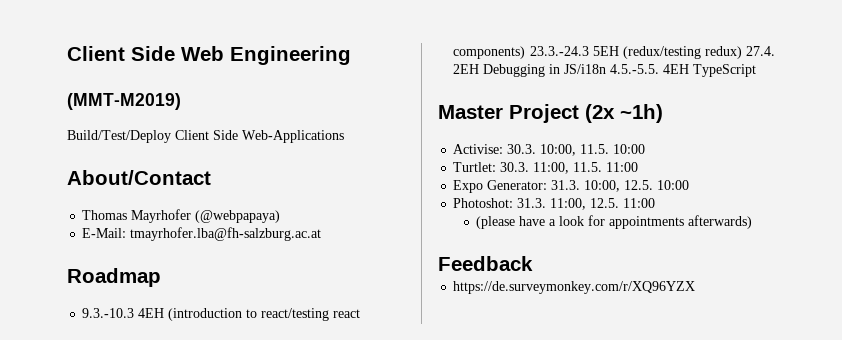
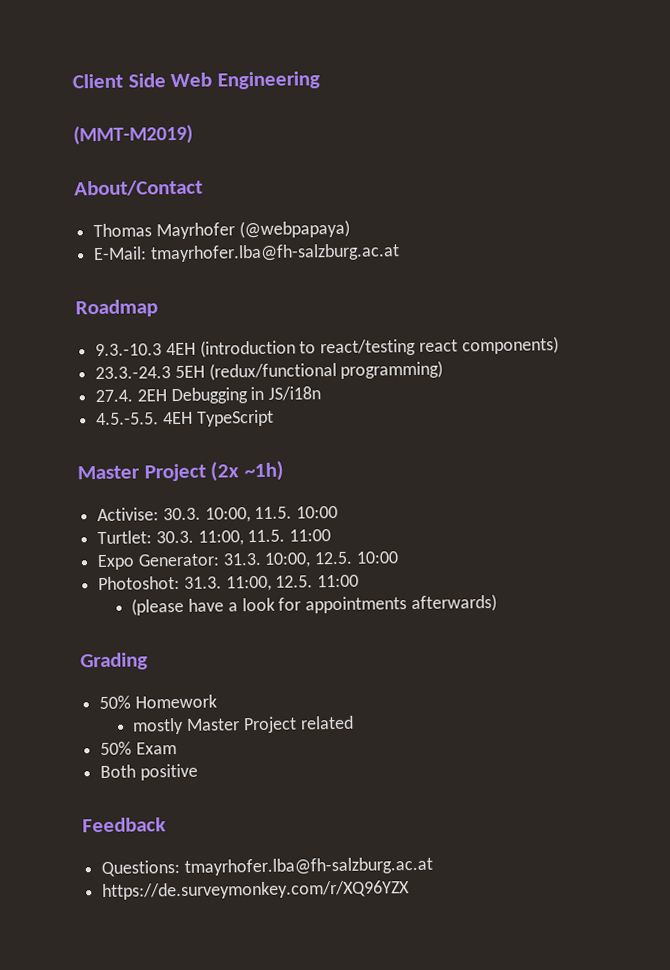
[67,130,344,143] // Build/Test/Deploy Client Side Web-Applications -> (193, 135) none
(526, 52) none -> (559, 345) //
[622,46,742,59] (redux/testing redux) -> [208,360,444,381] (redux/functional programming) //
(607, 69) none -> (322, 393) //
(753, 222) none -> [80,652,148,671] [99,694,217,710] [132,715,354,735] [100,741,177,756] [100,763,198,781] // Grading // 50% Homework // mostly Master Project related // 50% Exam // Both positive
(533, 263) none -> [101,856,433,878] // Questions: tmayrhofer.lba@fh-salzburg.ac.at

